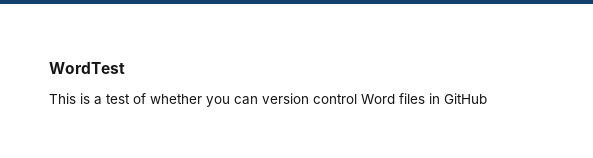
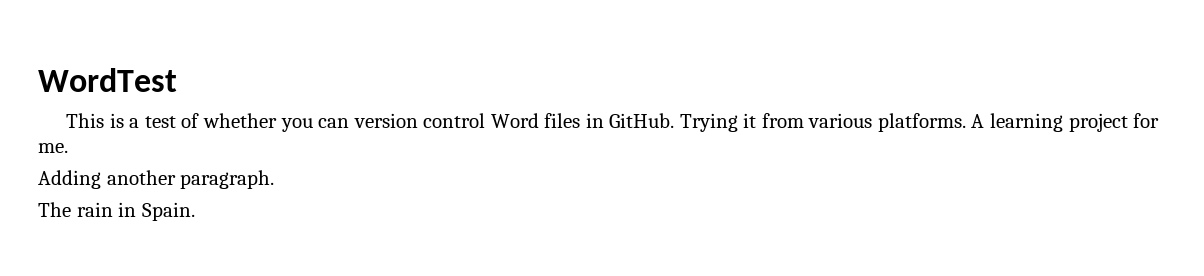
[444,93,487,104] GitHub -> [609,113,1160,132] [38,143,68,153] [38,170,275,189] [38,202,195,221] GitHub. Trying it from various platforms. A learning project for me. // Adding another paragraph. // The rain in Spain.

